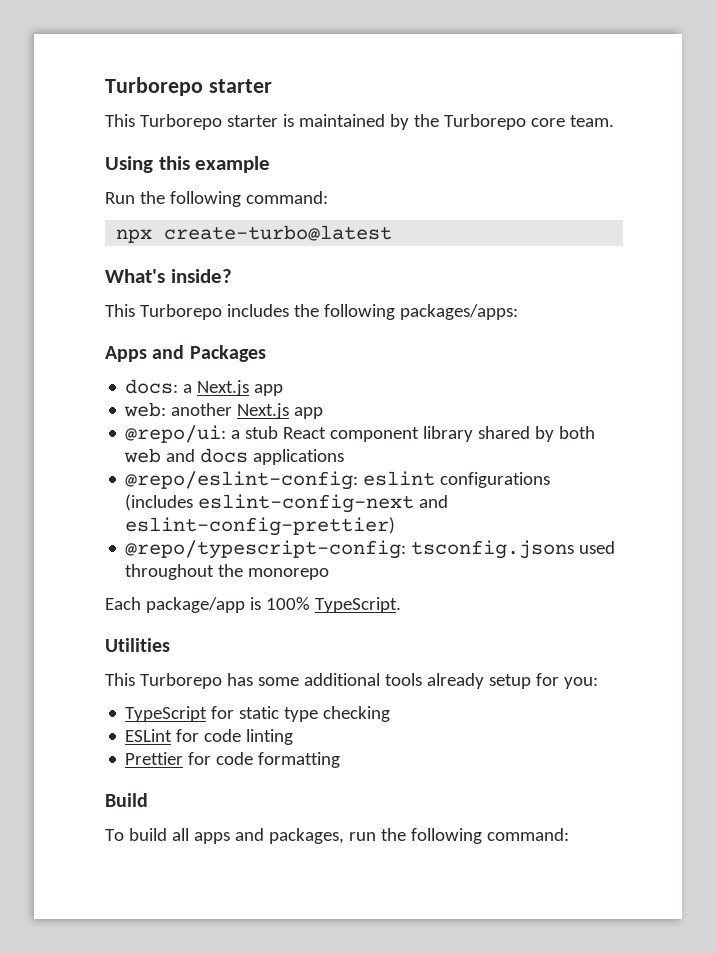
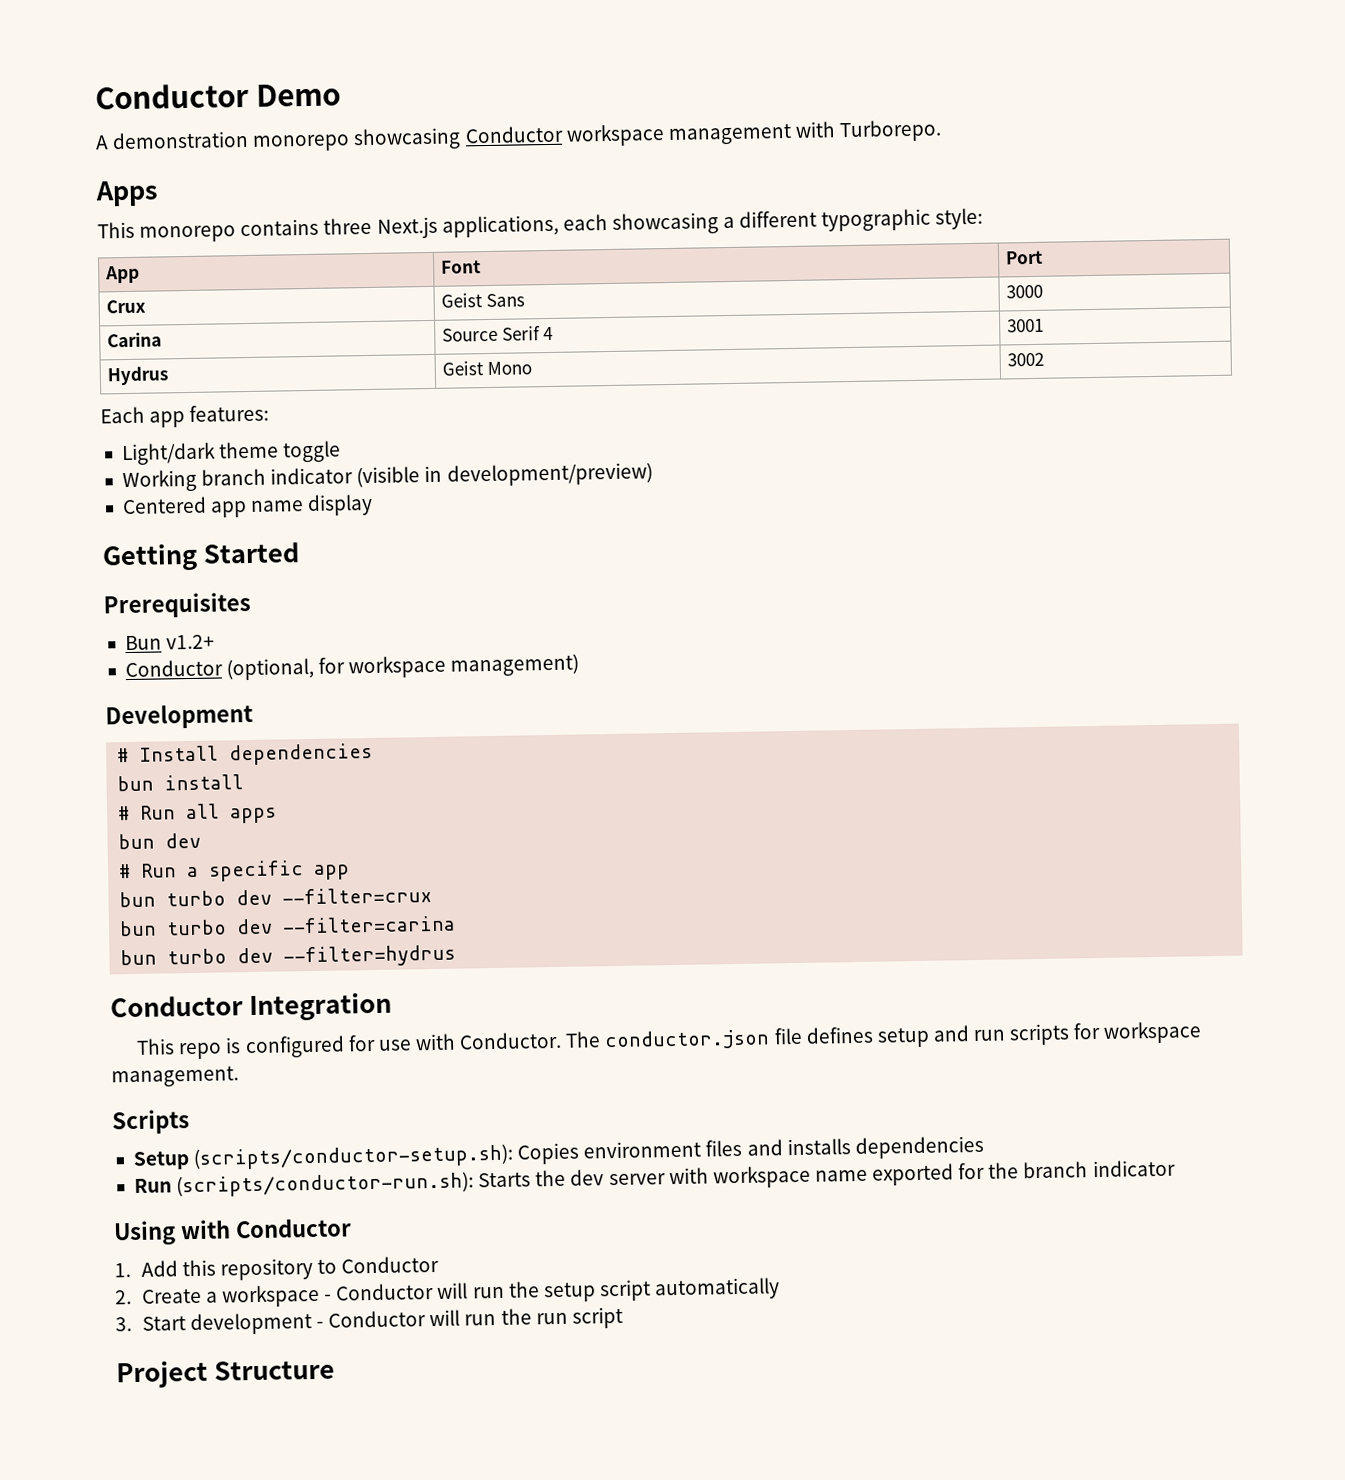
[105,77,272,96] [105,114,614,130] [105,156,271,173] [105,191,328,207] [116,225,393,243] [105,269,232,283] [105,304,518,320] [105,345,266,362] [125,379,284,396] [124,402,324,419] [125,425,596,443] [124,448,345,465] [125,471,551,490] [125,494,449,513] [125,517,396,536] [125,540,616,559] [125,564,330,580] [105,597,401,613] [105,638,170,652] [105,673,598,689] [125,706,391,722] [125,729,294,745] [125,752,341,768] [105,793,148,807] [105,828,569,844] Turborepo starter // This Turborepo starter is maintained by the Turborepo core team. // Using this example // Run the following command: // npx create-turbo@latest // What's inside? // This Turborepo includes the following packages/apps: // Apps and Packages // docs: a Next.js app // web: another Next.js app // @repo/ui: a stub React component library shared by both web and docs applications // @repo/eslint-config: eslint configurations (includes eslint-config-next and eslint-config-prettier) // @repo/typescript-config: tsconfig.jsons used throughout the monorepo // Each package/app is 100% TypeScript. // Utilities // This Turborepo has some additional tools already setup for you: // TypeScript for static type checking // ESLint for code linting // Prettier for code formatting // Build // To build all apps and packages, run the following command: -> [95,82,341,110] [95,119,943,152] [95,180,159,207] [97,207,984,243] [105,265,141,284] [441,260,482,274] [1005,250,1044,265] [106,299,147,314] [441,293,525,308] [1006,284,1044,299] [107,332,163,348] [442,325,554,342] [1007,318,1045,333] [107,366,170,386] [442,361,532,376] [1007,352,1045,367] [100,404,270,428] [121,440,342,466] [121,462,653,493] [121,493,374,518] [102,542,300,572] [103,591,251,619] [124,634,216,651] [124,653,580,681] [105,703,253,730] [117,742,374,766] [117,774,245,792] [118,803,278,824] [118,832,202,850] [118,860,351,882] [119,887,433,908] [119,915,457,937] [120,944,457,968] [110,991,392,1022] [136,1021,1203,1060] [111,1066,239,1088] [112,1109,190,1135] [132,1135,984,1171] [133,1159,1176,1198] [113,1218,352,1247] [114,1255,440,1281] [115,1277,781,1308] [115,1306,623,1336] [116,1359,335,1389] Conductor Demo // A demonstration monorepo showcasing Conductor workspace management with Turborepo. // Apps // This monorepo contains three Next.js applications, each showcasing a different typographic style: // App | Font | Port // Crux | Geist Sans | 3000 // Carina | Source Serif 4 | 3001 // Hydrus | Geist Mono | 3002 // Each app features: // Light/dark theme toggle // Working branch indicator (visible in development/preview) // Centered app name display // Getting Started // Prerequisites // Bun v1.2+ // Conductor (optional, for workspace management) // Development // # Install dependencies // bun install // # Run all apps // bun dev // # Run a specific app // bun turbo dev --filter=crux // bun turbo dev --filter=carina // bun turbo dev --filter=hydrus // Conductor Integration // This repo is configured for use with Conductor. The conductor.json file defines setup and run scripts for workspace management. // Scripts // Setup (scripts/conductor-setup.sh): Copies environment files and installs dependencies // Run (scripts/conductor-run.sh): Starts the dev server with workspace name exported for the branch indicator // Using with Conductor // 1. Add this repository to Conductor // 2. Create a workspace - Conductor will run the setup script automatically // 3. Start development - Conductor will run the run script // Project Structure

